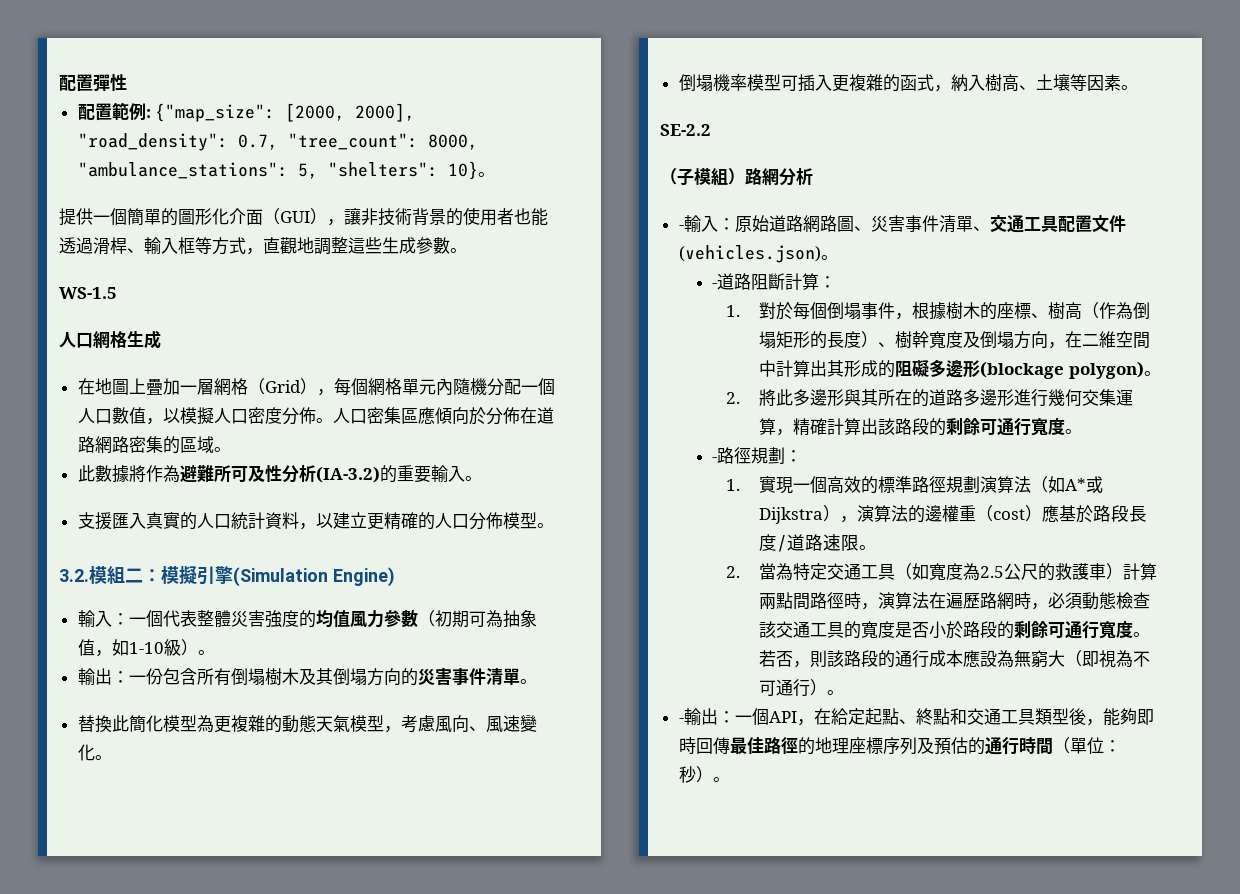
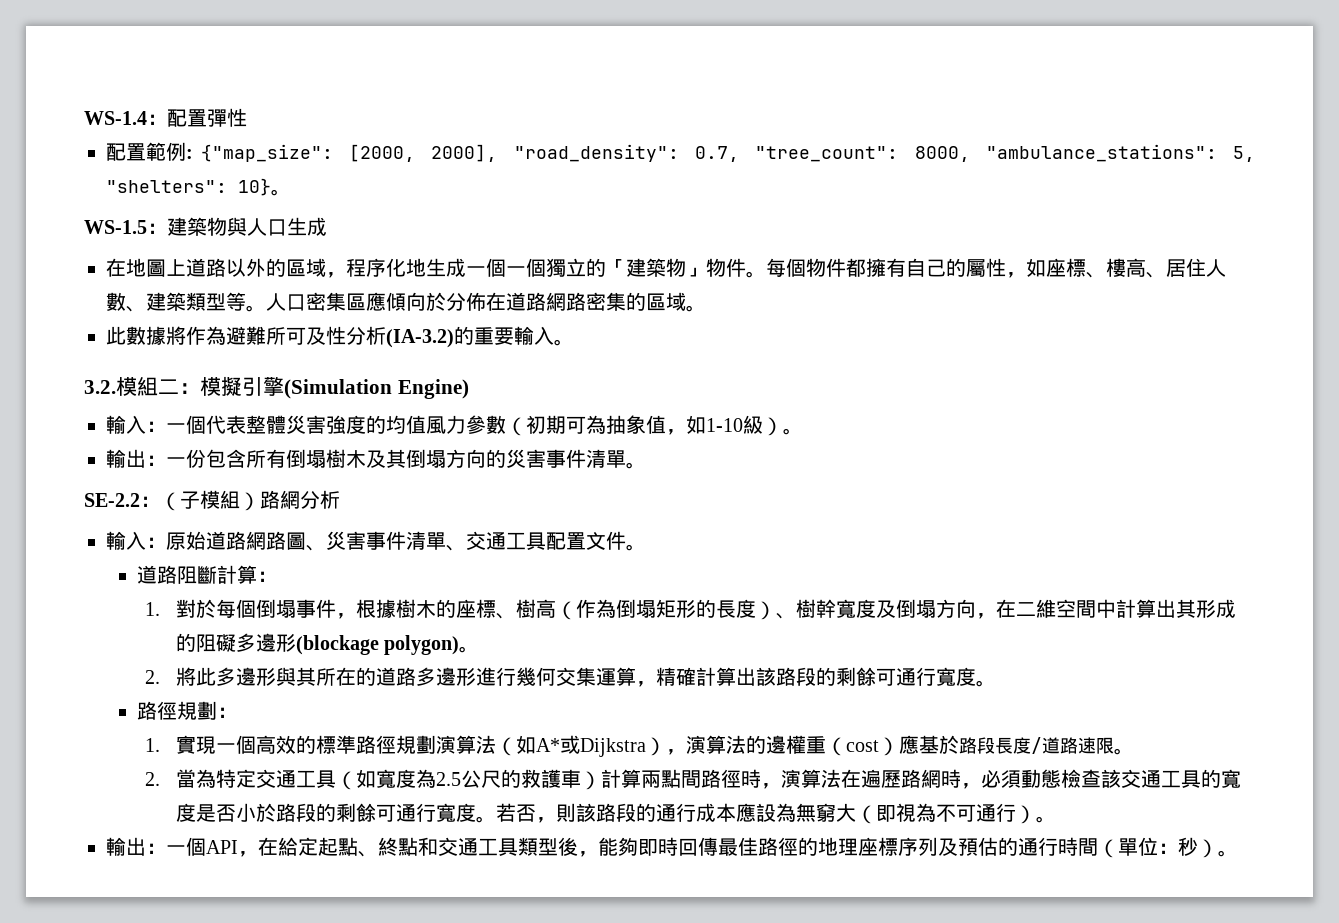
(59, 83) none -> [84,111,167,125] WS-1.4：
[59,207,548,226] [59,237,467,255] [59,287,117,299] [59,330,161,349] [77,378,555,396] [77,407,316,425] 提供一個簡單的圖形化介面（GUI），讓非技術背景的使用者也能透過滑桿、輸入框等方式，直觀地調整這些生成參數。 // WS-1.5 // 人口網格生成 // 在地圖上疊加一層網格（Grid），每個網格單元內隨機分配一個人口數值，以模擬人口密度分佈 -> [84,217,327,236] [106,258,1226,278] [106,292,246,312] WS-1.5：建築物與人口生成 // 在地圖上道路以外的區域，程序化地生成一個一個獨立的「建築物」物件。每個物件都擁有自己的屬性，如座標、樓高、居住人數、建築類型等
[77,512,554,530] // 支援匯入真實的人口統計資料，以建立更精確的人口分佈模型。 -> (574, 342) none
[77,714,537,733] [77,744,112,761] [678,74,1138,92] // 替換此簡化模型為更複雜的動態天氣模型，考慮風向、風速變化。 // 倒塌機率模型可插入更複雜的函式，納入樹高、土壤等因素。 -> (646, 465) none
(711, 130) // -> [140,496,160,507] ：
[678,225,684,230] - -> (340, 499) none
[678,245,838,263] [711,283,717,288] (vehicles.json)。 // - -> [626,544,646,551] 。 //
[711,457,717,462] - -> (996, 683) none
[678,718,684,723] - -> (1056, 819) none

